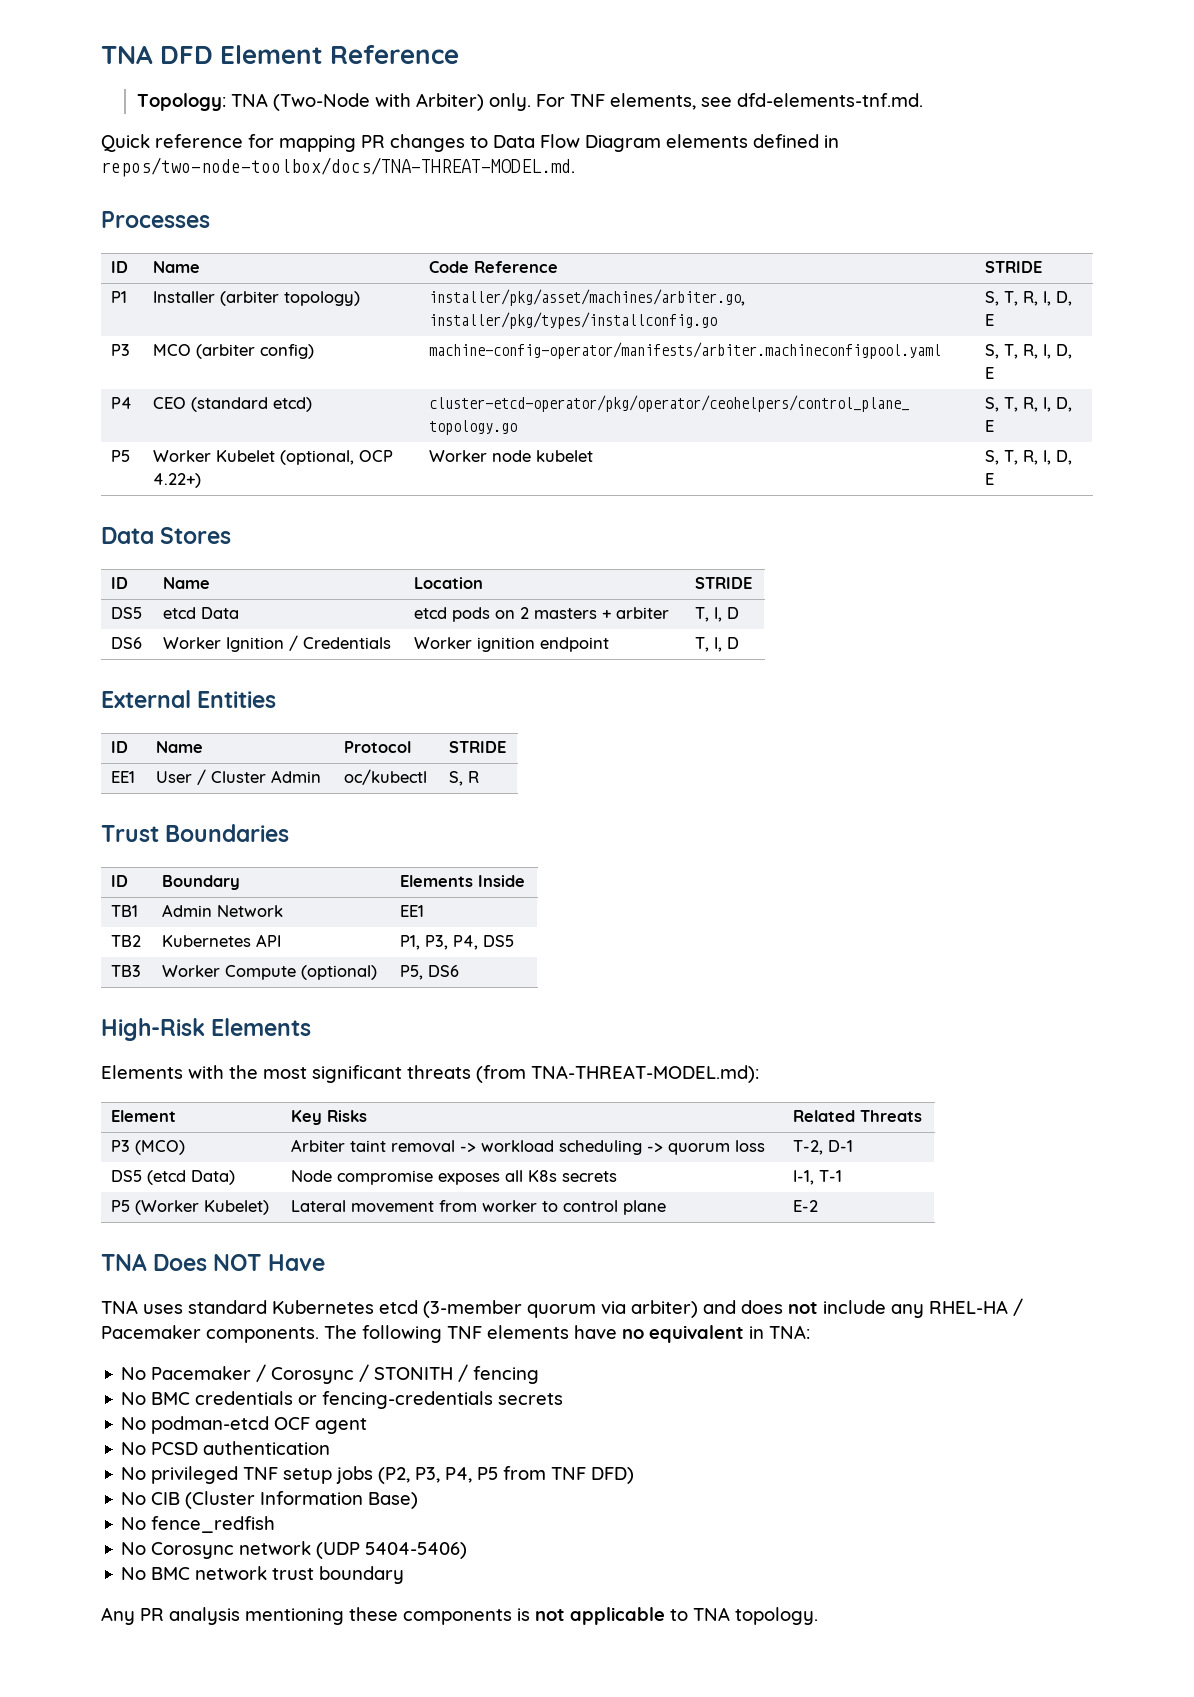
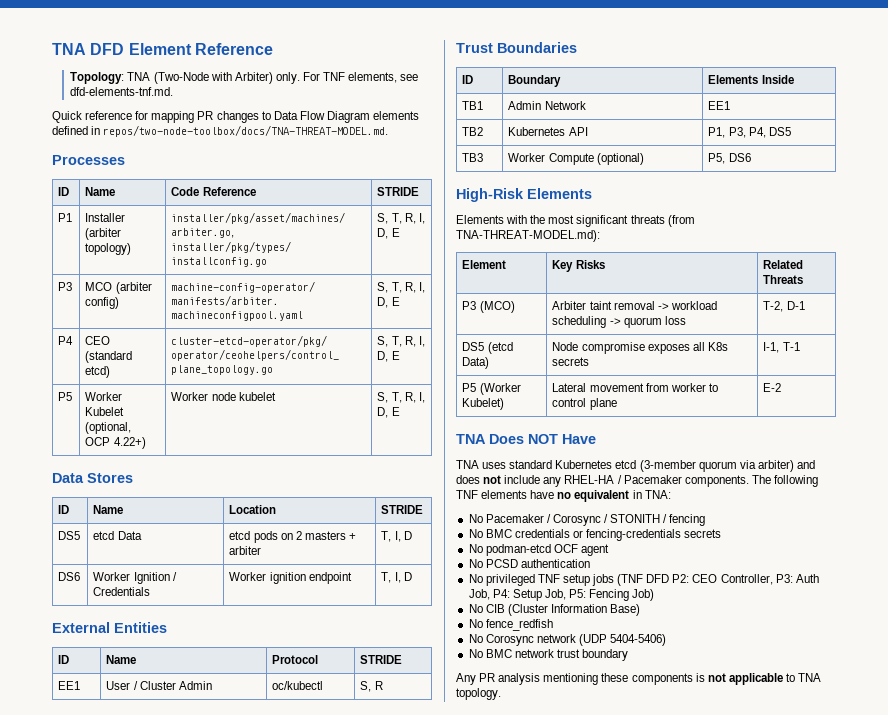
[378,1466,635,1484] (P2, P3, P4, P5 from TNF DFD) -> [617,574,819,586] [468,589,655,601] (TNF DFD P2: CEO Controller, P3: Auth Job, P4: Setup Job, P5: Fencing Job)

